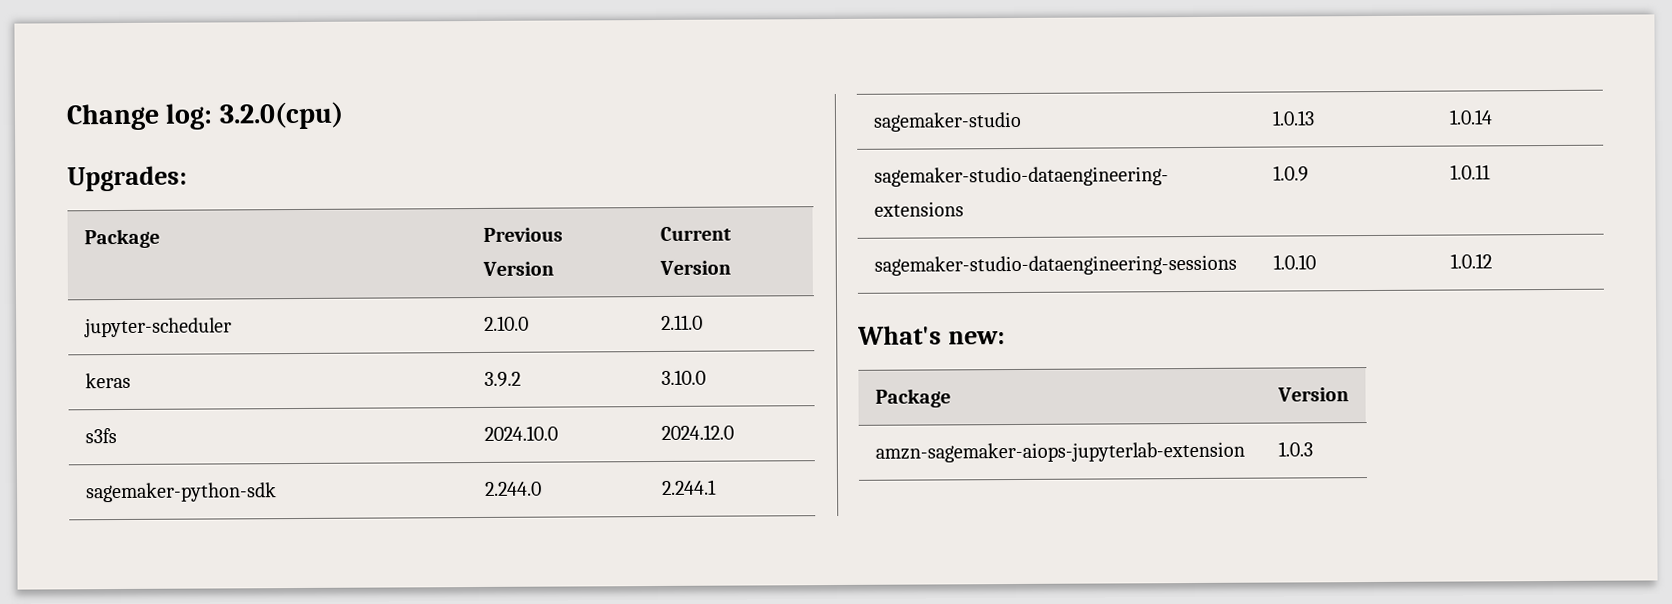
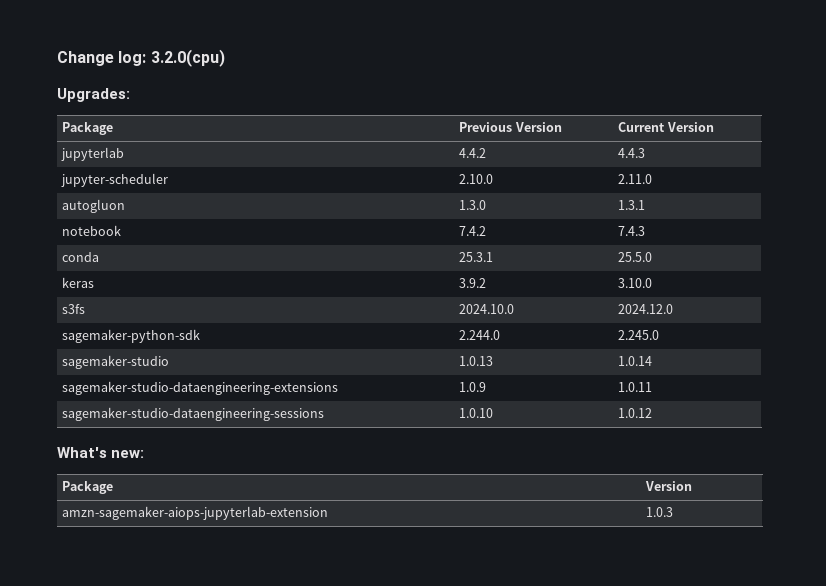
(731, 267) none -> [61,147,125,161] [459,148,487,158] [618,148,646,158] // jupyterlab | 4.4.2 | 4.4.3
(703, 322) none -> [62,199,126,213] [459,200,487,210] [618,200,646,210] [62,225,122,236] [459,226,487,236] [618,226,646,236] [62,252,100,262] [459,252,494,262] [618,252,653,262] // autogluon | 1.3.0 | 1.3.1 // notebook | 7.4.2 | 7.4.3 // conda | 25.3.1 | 25.5.0
[660,479,717,495] 2.244.1 -> [618,330,660,340] 2.245.0

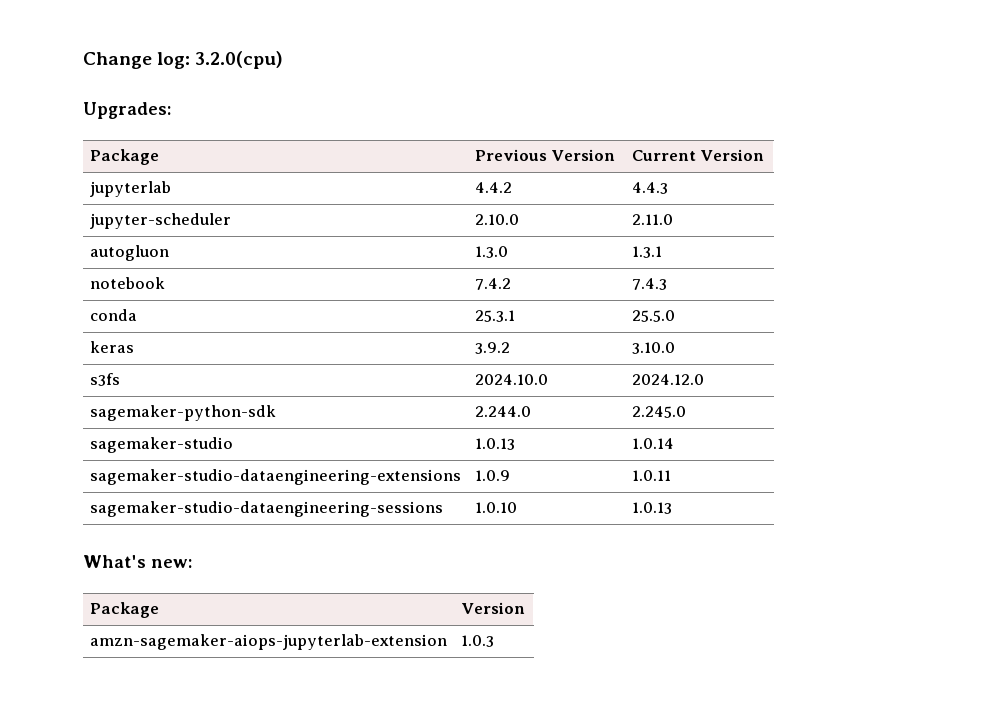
[618,408,653,418] 1.0.12 -> [631,502,672,514] 1.0.13

